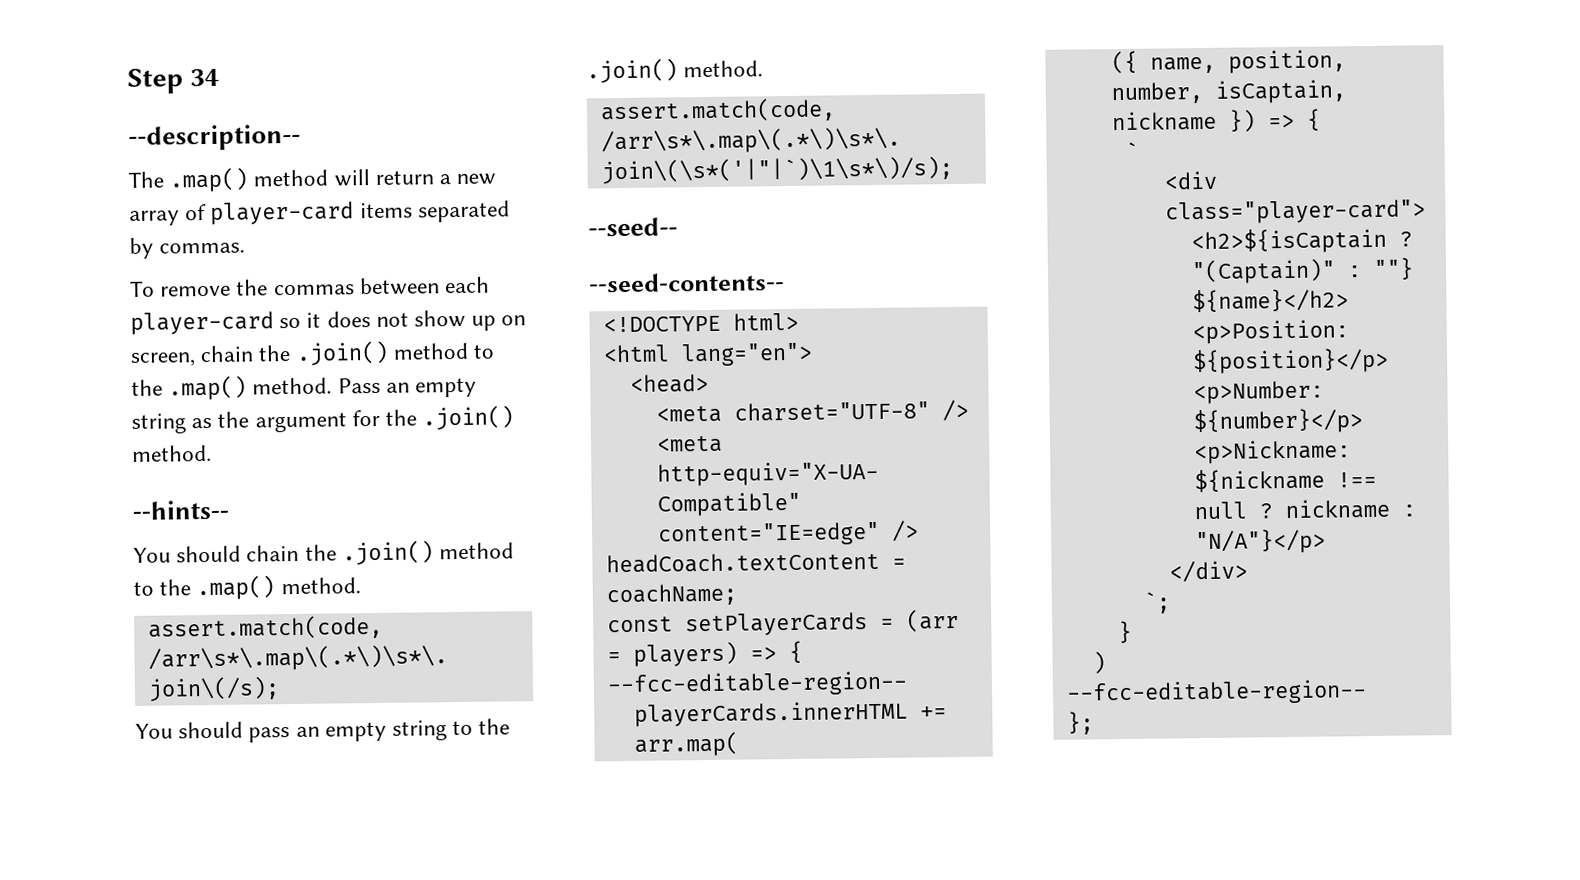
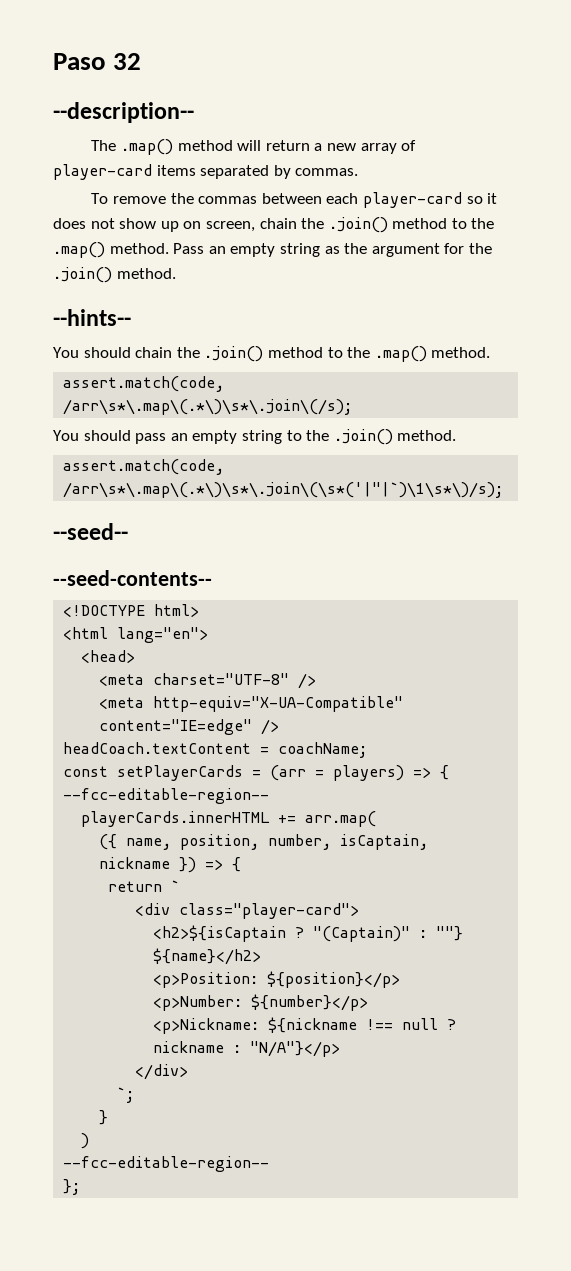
[127,68,219,94] Step 34 -> [53,53,142,70] Paso 32
(1321, 119) none -> [108,881,163,892] return

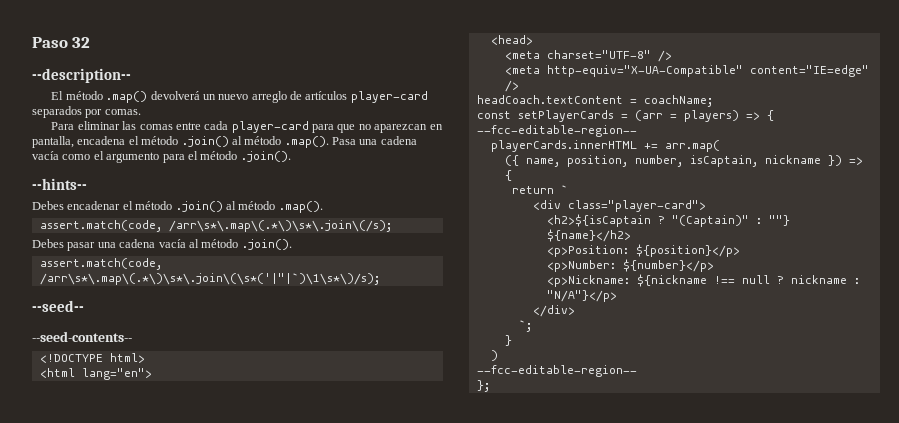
[91,139,417,155] [53,164,359,180] [91,192,498,208] [53,217,495,233] [53,242,492,258] [53,267,176,283] [53,309,131,326] [53,346,491,362] [63,376,225,392] [63,399,353,415] [53,429,457,445] The .map() method will return a new array of player-card items separated by commas. // To remove the commas between each player-card so it does not show up on screen, chain the .join() method to the .map() method. Pass an empty string as the argument for the .join() method. // --hints-- // You should chain the .join() method to the .map() method. // assert.match(code, /arr\s*\.map\(.*\)\s*\.join\(/s); // You should pass an empty string to the .join() method. -> [51,91,428,103] [32,106,141,118] [51,121,443,133] [32,136,417,148] [32,151,291,163] [32,178,87,190] [32,201,323,213] [39,220,392,232] [32,239,292,251] El método .map() devolverá un nuevo arreglo de artículos player-card separados por comas. // Para eliminar las comas entre cada player-card para que no aparezcan en pantalla, encadena el método .join() al método .map(). Pasa una cadena vacía como el argumento para el método .join(). // --hints-- // Debes encadenar el método .join() al método .map(). // assert.match(code, /arr\s*\.map\(.*\)\s*\.join\(/s); // Debes pasar una cadena vacía al método .join().

